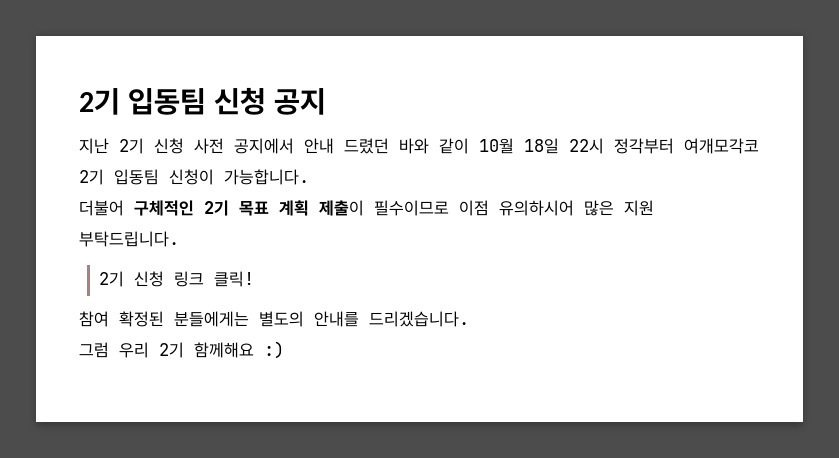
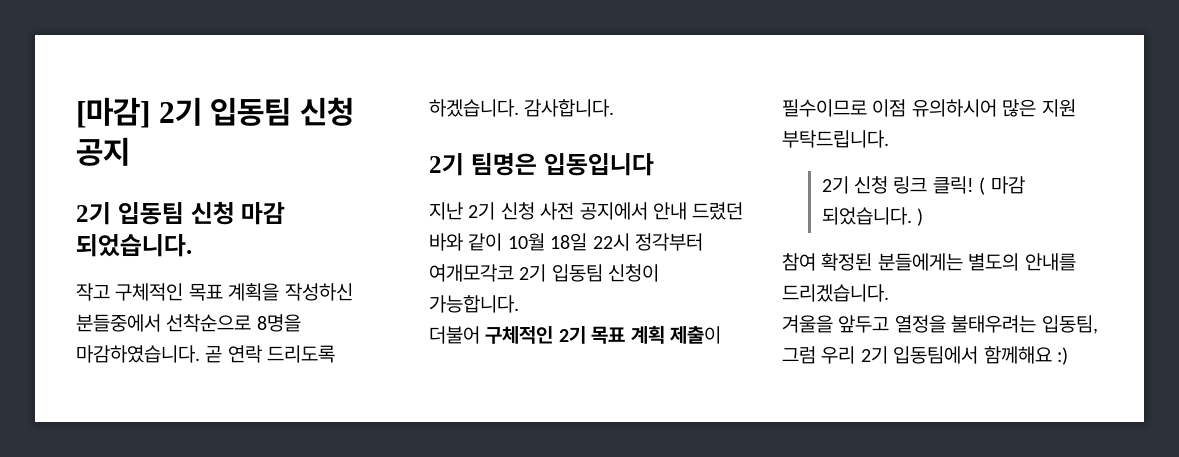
(79, 101) none -> [76,97,150,128] [마감]
(327, 101) none -> [76,201,286,225] [76,234,192,257] [76,283,353,301] [76,314,301,332] [76,345,336,363] [429,99,615,117] [429,153,654,176] // 2기 입동팀 신청 마감 되었습니다. // 작고 구체적인 목표 계획을 작성하신 분들중에서 선착순으로 8명을 마감하였습니다. 곧 연락 드리도록 하겠습니다. 감사합니다. // 2기 팀명은 입동입니다
(255, 279) none -> [979,176,1025,195] [821,207,923,226] ( 마감 되었습니다. )
(469, 319) none -> [782,315,1098,334] 겨울을 앞두고 열정을 불태우려는 입동팀,
(184, 350) none -> [893,346,979,364] 입동팀에서

